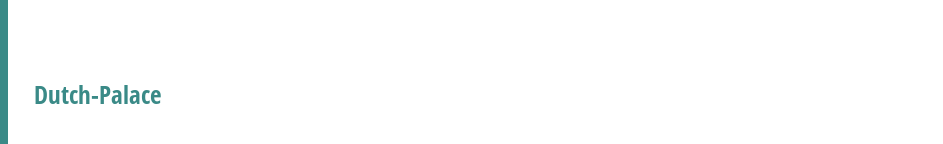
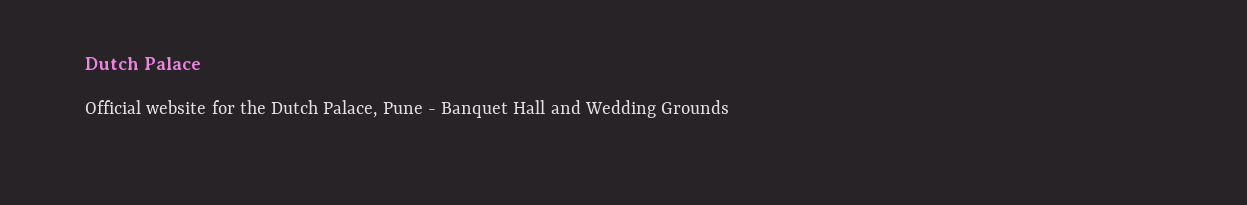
[34,85,162,104] Dutch-Palace -> [85,57,201,70] [85,100,730,118] Dutch Palace // Official website for the Dutch Palace, Pune - Banquet Hall and Wedding Grounds

